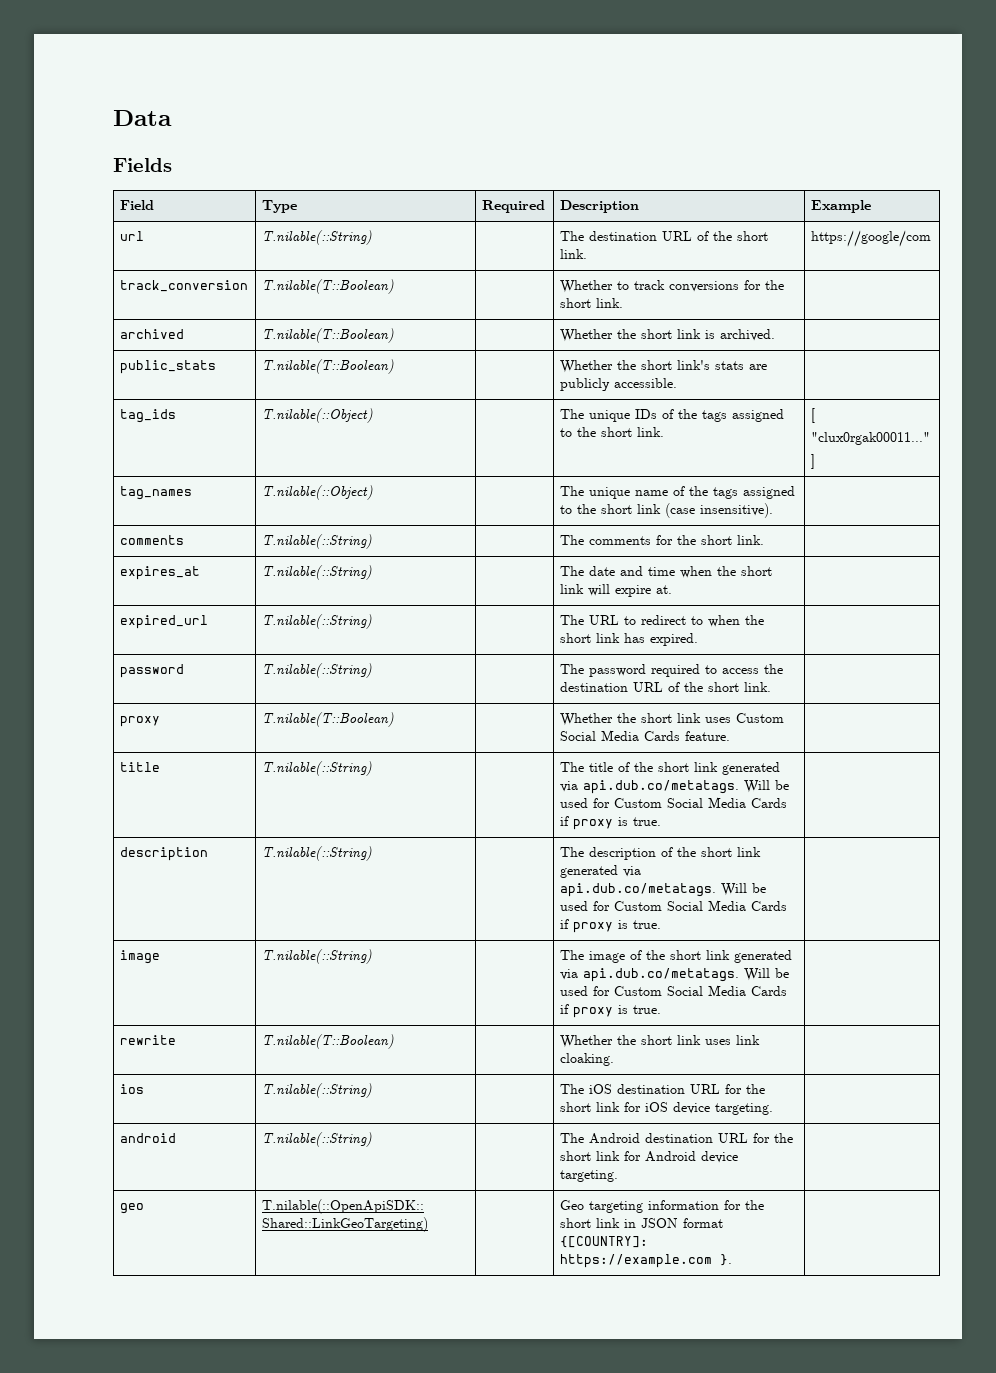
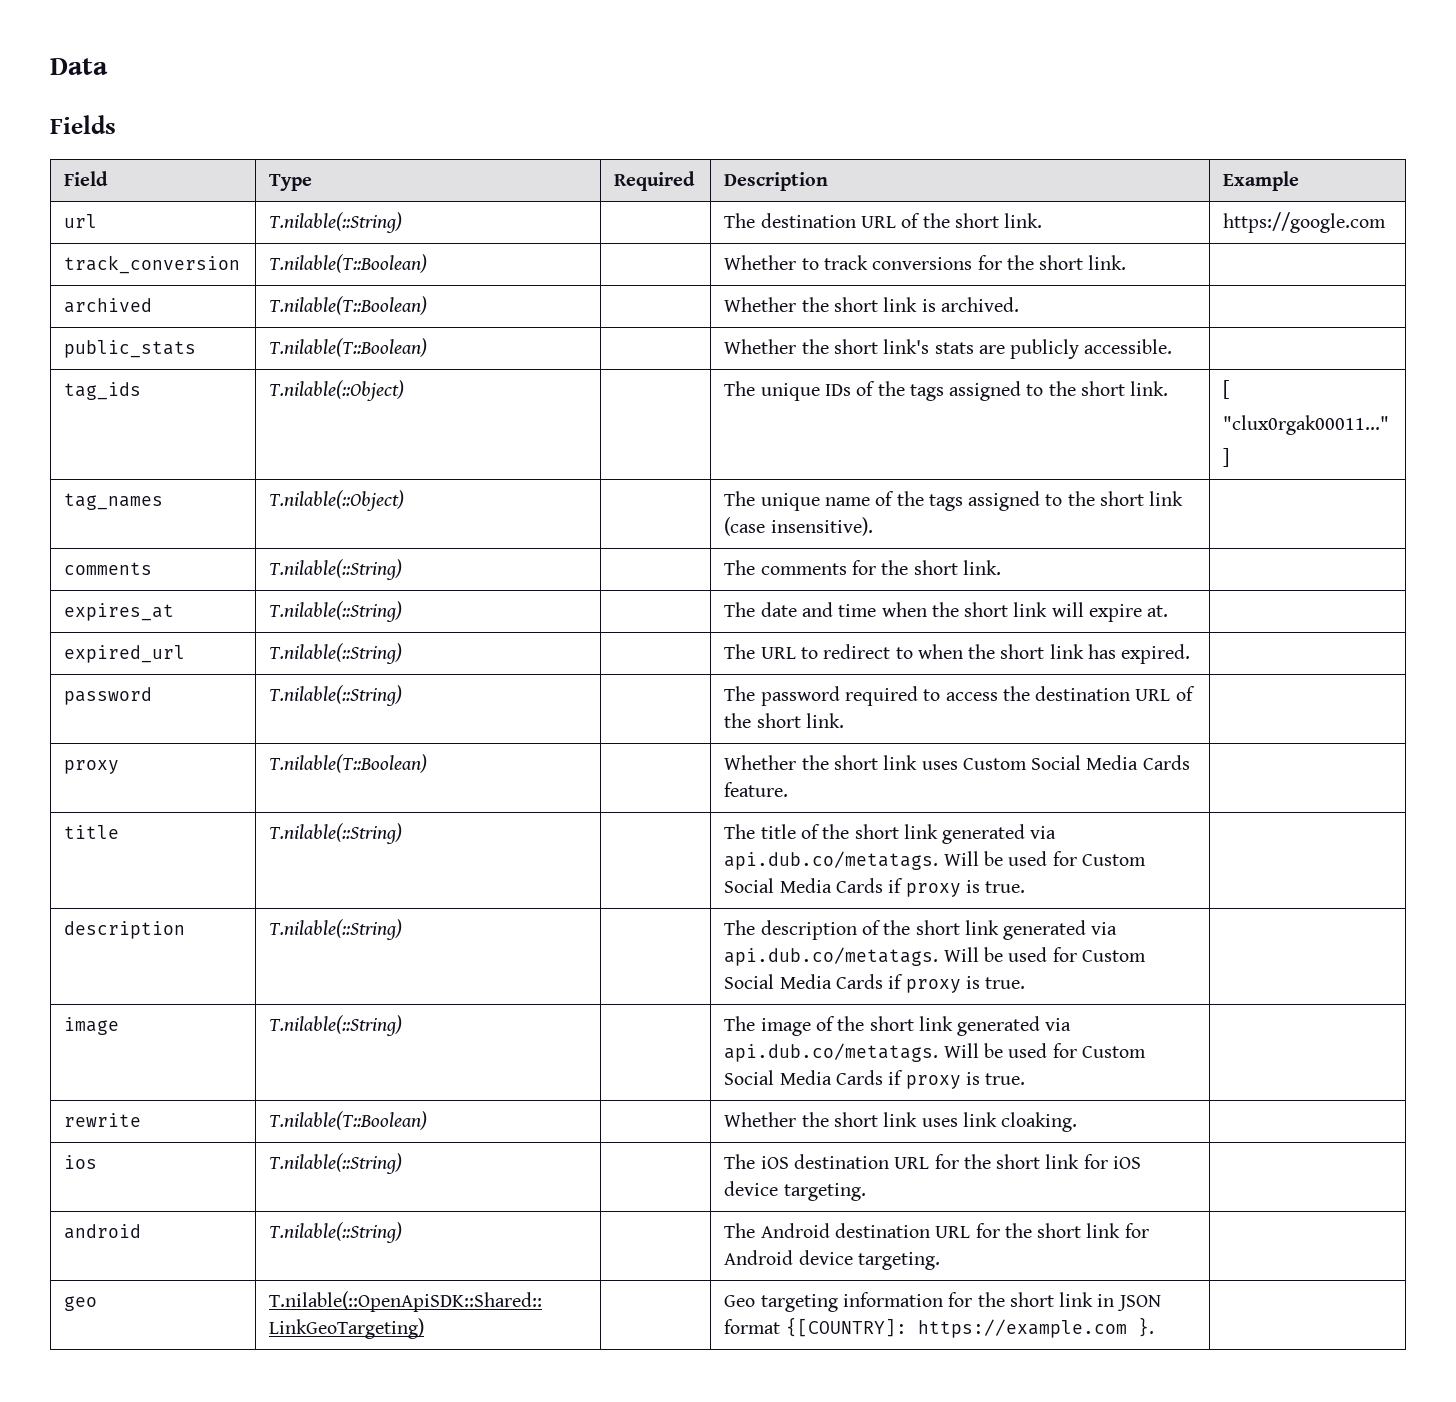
[810,230,931,247] https://google/com -> [1223,212,1387,233] https://google.com

